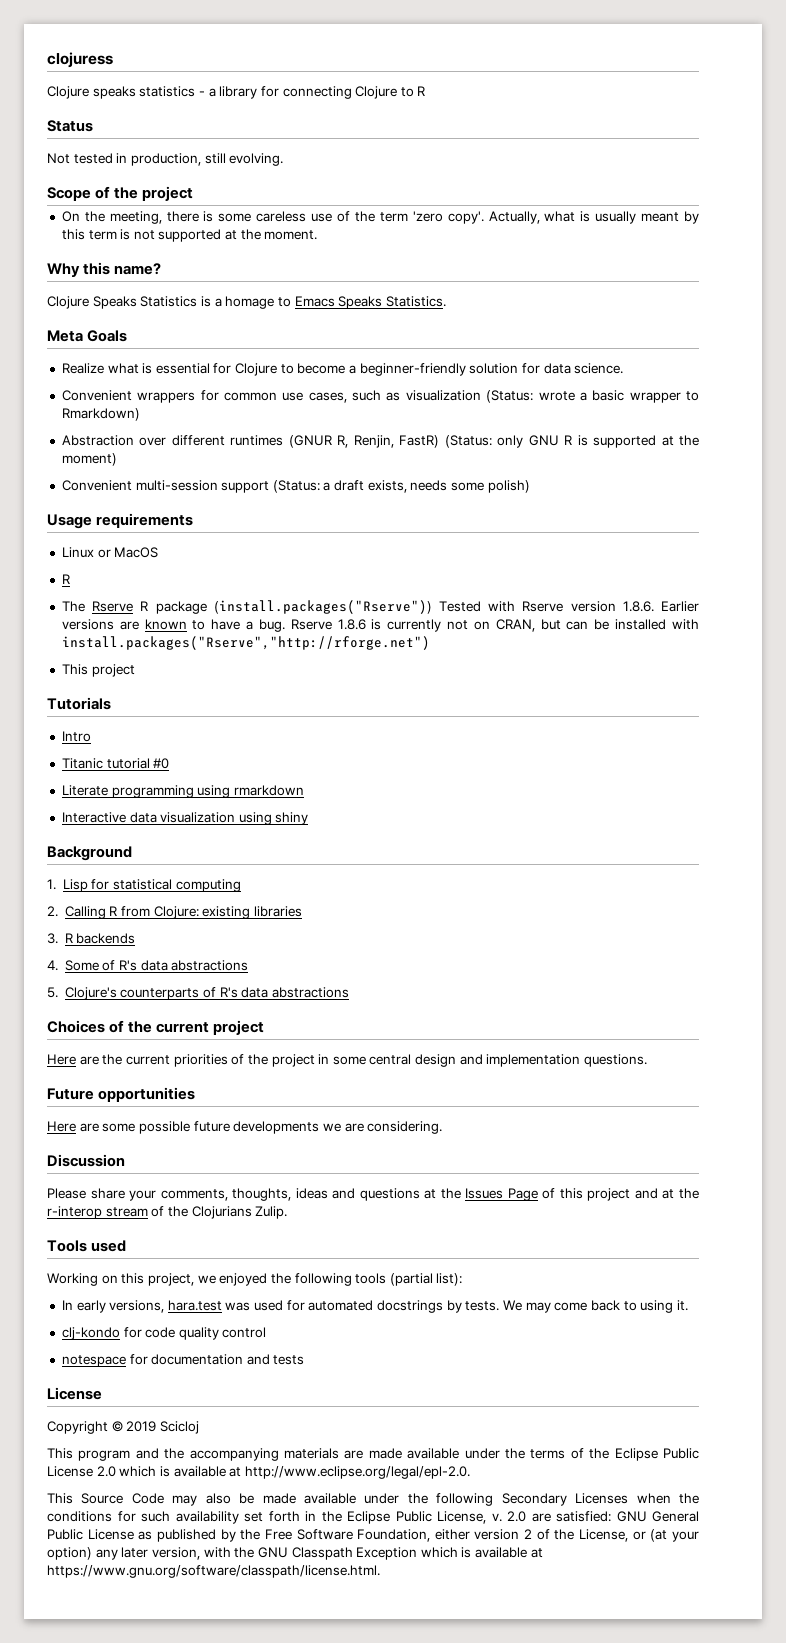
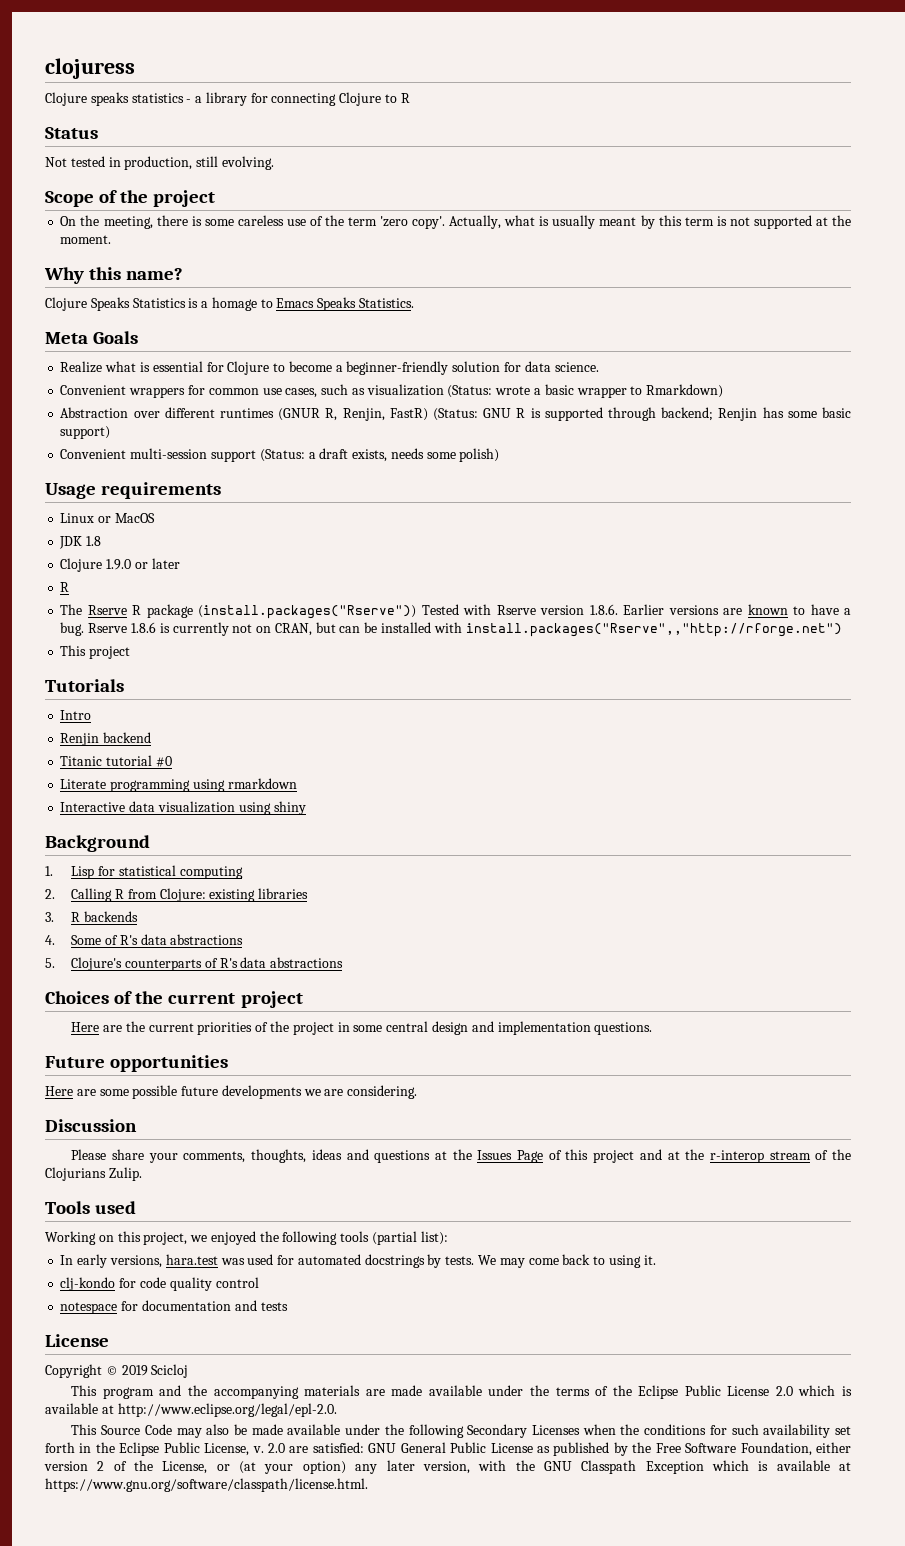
[497,435,524,448] only -> (478, 414) none
[661,435,700,446] [61,453,117,466] at the moment) -> [608,407,852,421] [60,426,111,439] through backend; Renjin has some basic support)
(159, 552) none -> [59,536,102,549] [60,558,180,572] // JDK 1.8 // Clojure 1.9.0 or later
[61,636,430,650] install.packages("Rserve","http://rforge.net") -> [465,623,842,637] install.packages("Rserve",,"http://rforge.net")
(91, 736) none -> [60,732,152,746] // Renjin backend

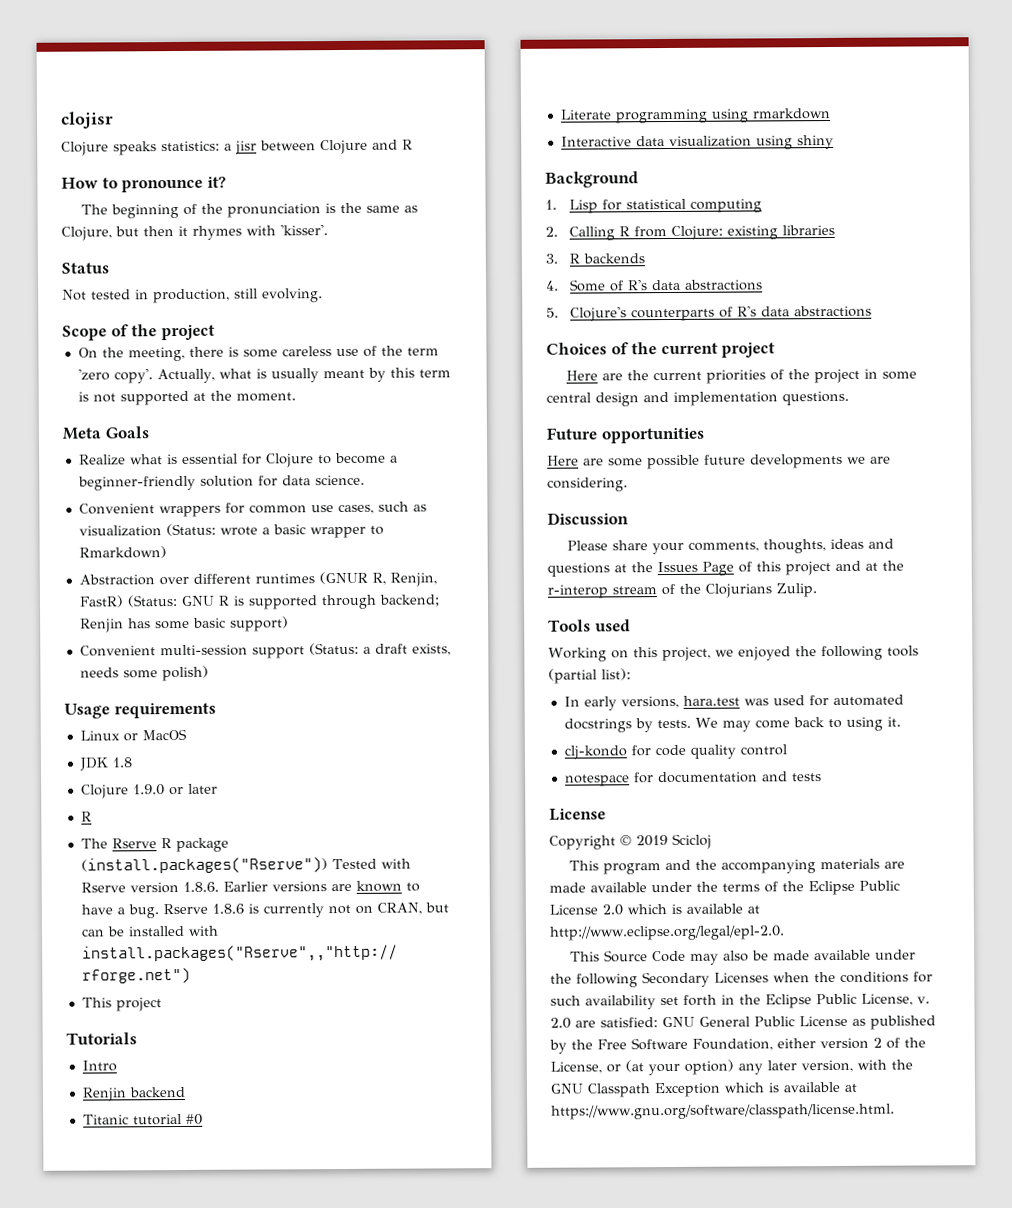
[45,58,135,79] clojuress -> [60,111,114,129] clojisr
[131,92,410,106] statistics - a library for connecting Clojure to R -> [161,139,413,155] [61,176,226,193] [80,202,418,219] [61,224,328,241] statistics: a jisr between Clojure and R // How to pronounce it? // The beginning of the pronunciation is the same as Clojure, but then it rhymes with 'kisser'.
[44,267,184,284] [45,297,415,311] // Why this name? // Clojure Speaks Statistics is a homage to Emacs Speaks Statistics. -> (296, 397) none

